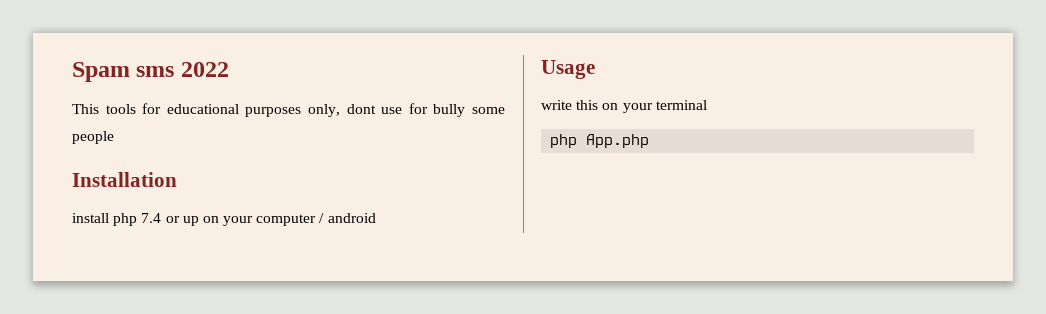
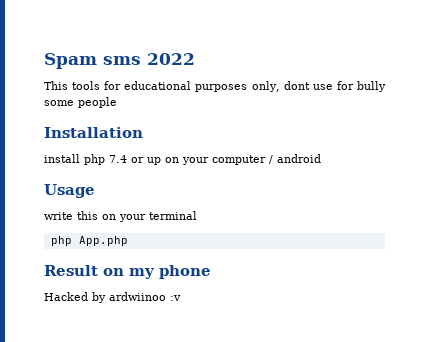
(650, 141) none -> [44,265,211,279] [44,292,181,303] // Result on my phone // Hacked by ardwiinoo :v

